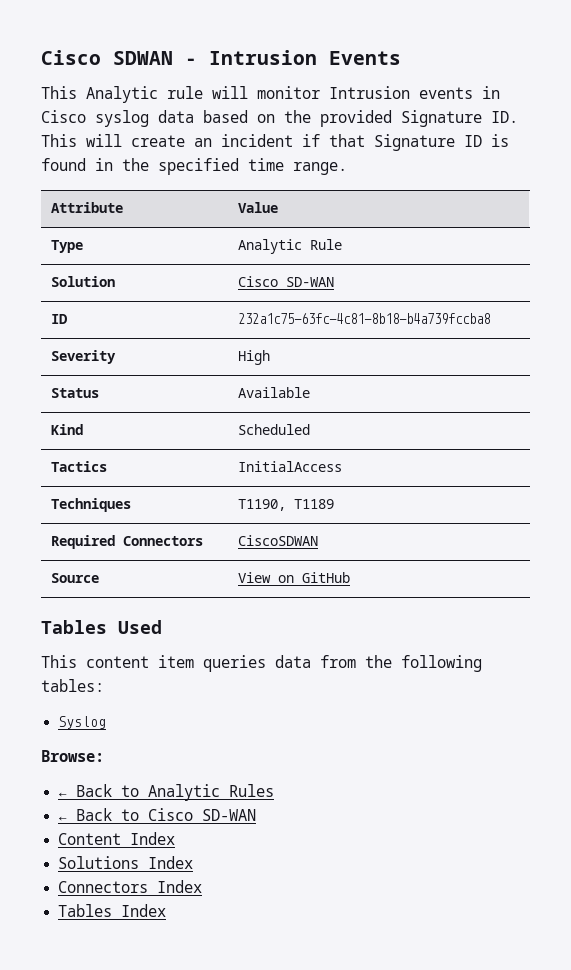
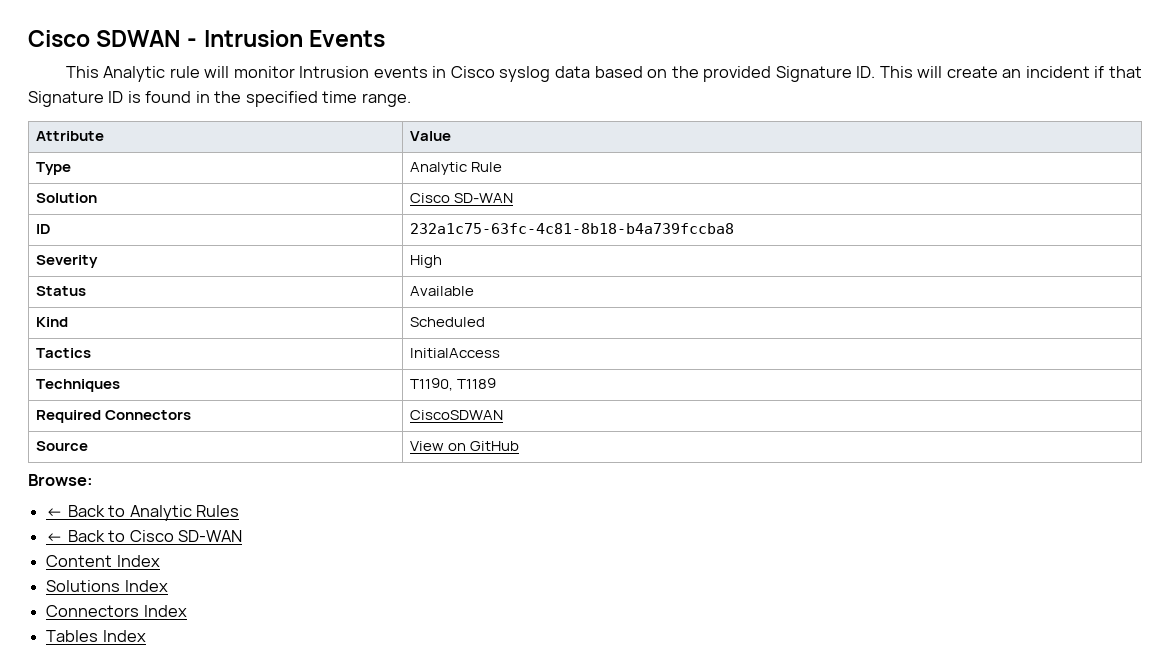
[41,620,162,634] [41,655,482,672] [41,679,104,692] [58,716,107,729] // Tables Used // This content item queries data from the following tables: // Syslog -> (519, 446) none

